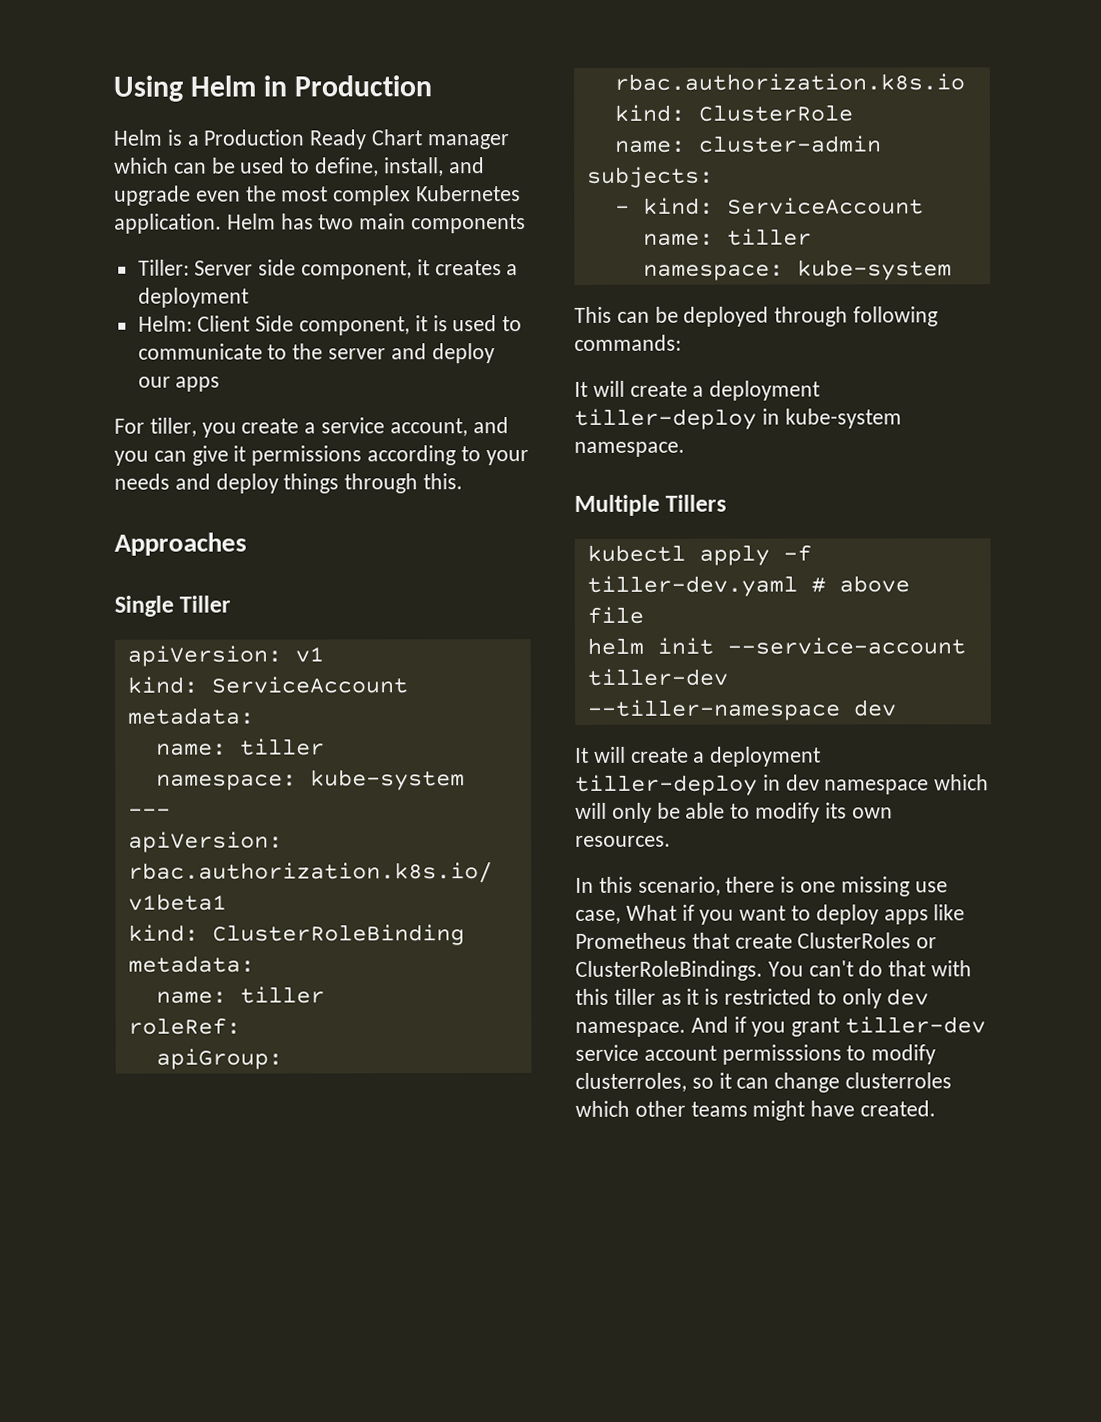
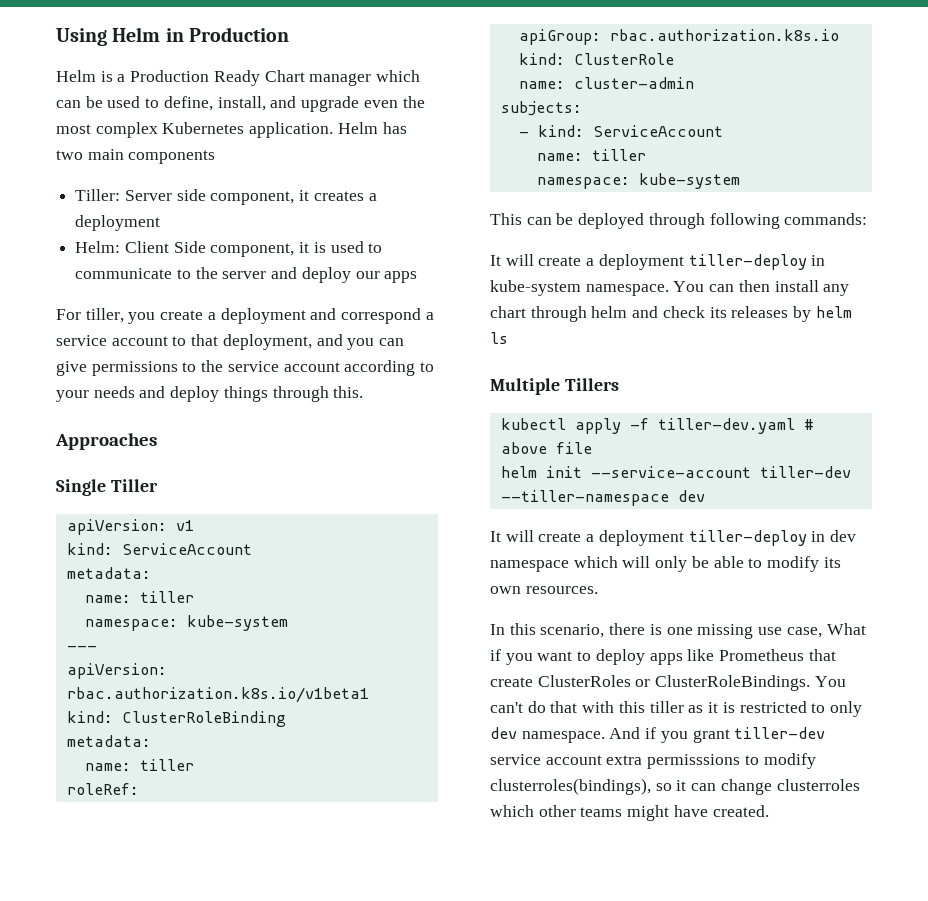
[321,417,509,437] [114,445,363,466] service account, and you can give it permissions -> [220,308,434,324] [56,334,405,350] [56,360,340,376] deployment and correspond a service account to that deployment, and you can give permissions to the service account
(685, 449) none -> [673,280,850,296] [490,306,852,322] [490,332,508,344] You can then install any chart through helm and check its releases by helm ls
(717, 1053) none -> [606,755,643,765] extra
[575,1072,687,1092] clusterroles, -> [490,778,651,795] clusterroles(bindings),

